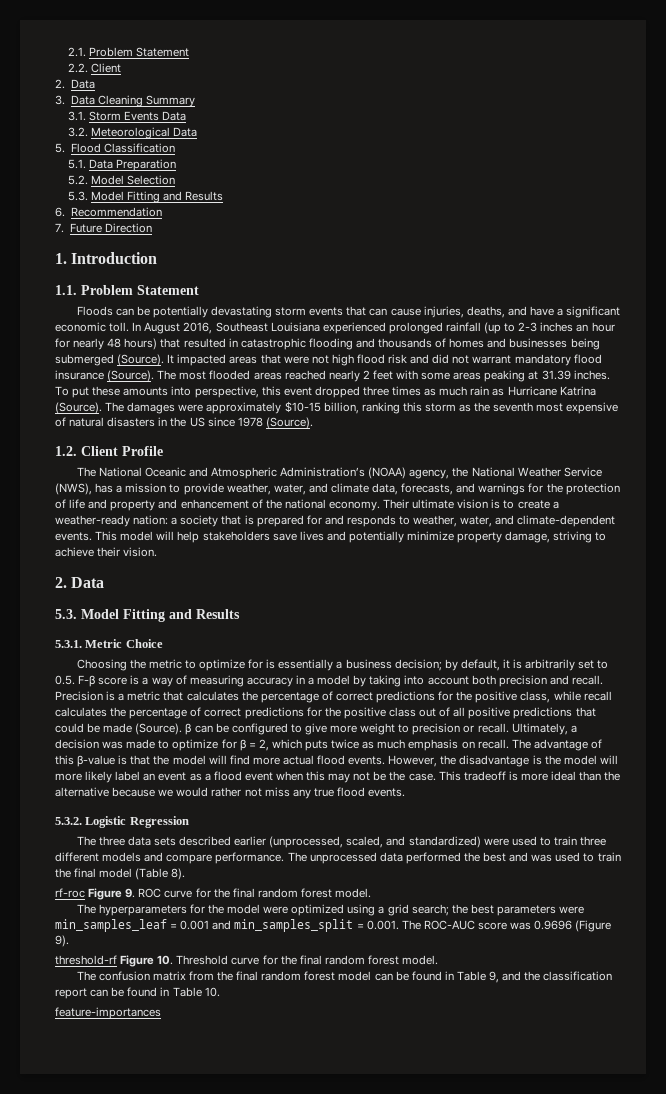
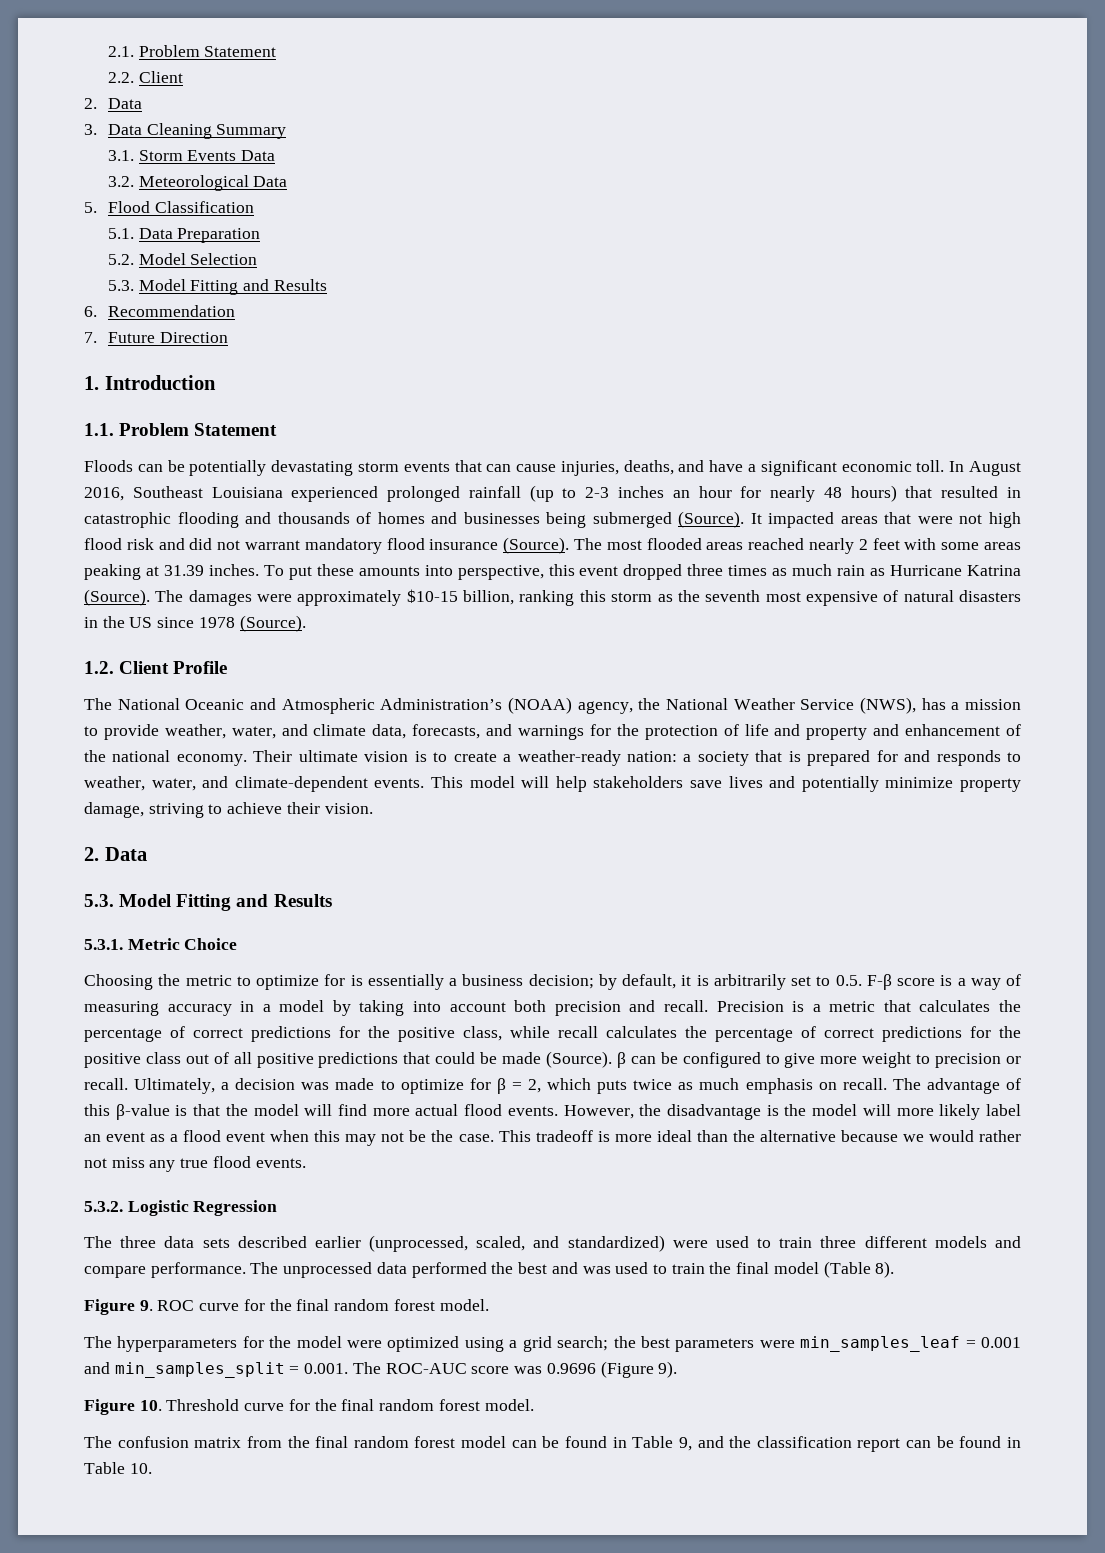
[55,888,85,898] rf-roc -> (895, 1269) none
[55,955,117,965] threshold-rf -> (678, 1369) none
[55,1007,161,1019] // feature-importances -> (152, 1468) none

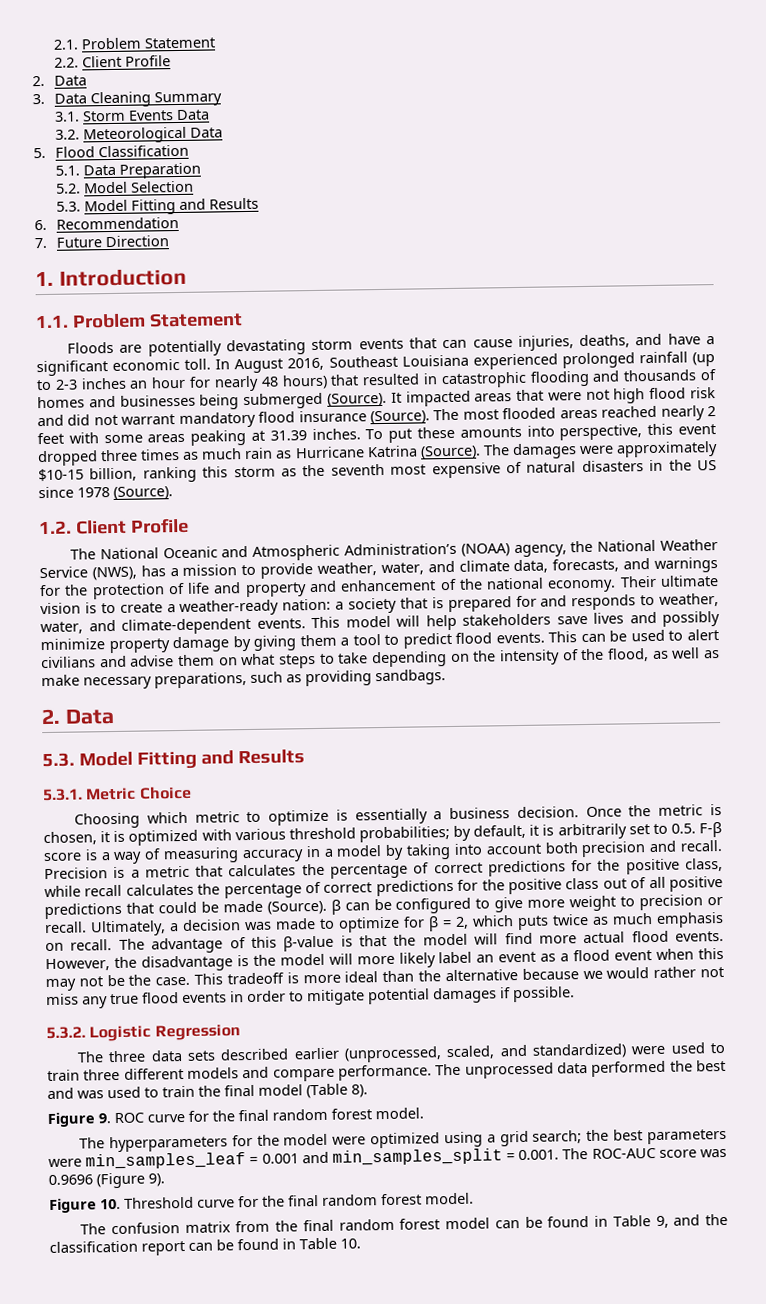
(183, 77) none -> [124,55,171,67] Profile
[137,460,185,472] can be -> [119,344,143,353] are
[801,776,879,792] potentially -> [662,611,720,627] possibly
[84,802,373,818] damage, striving to achieve their vision. -> [172,629,719,653] [41,647,720,669] [41,669,446,690] damage by giving them a tool to predict flood events. This can be used to alert civilians and advise them on what steps to take depending on the intensity of the flood, as well as make necessary preparations, such as providing sandbags.
[158,974,181,986] the -> [146,811,188,824] which
[324,974,346,986] for -> (330, 817) none
[528,974,594,989] decision; -> [516,803,722,819] [43,826,450,846] decision. Once the metric is chosen, it is optimized with various threshold probabilities;
[255,1158,306,1168] events. -> [182,986,575,1006] events in order to mitigate potential damages if possible.

